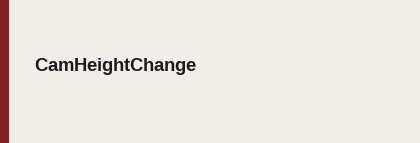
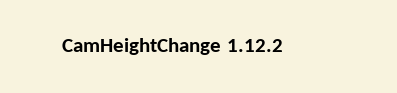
(196, 66) none -> [226,39,283,52] 1.12.2

